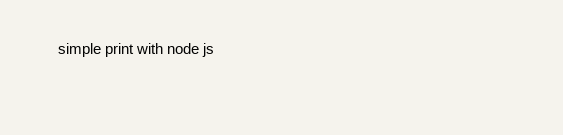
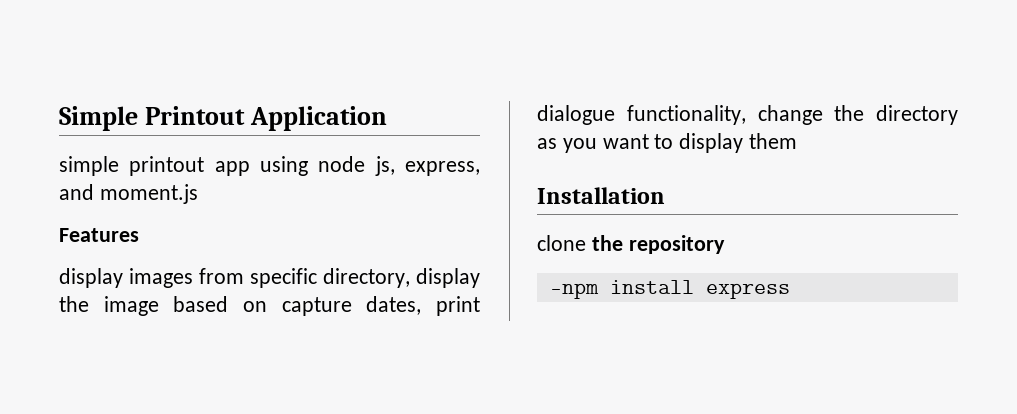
[58,43,215,57] simple print with node js -> [59,106,388,131] [59,156,480,176] [59,184,198,204] [59,228,139,242] [59,268,480,288] [59,296,481,316] [537,105,958,125] [537,133,798,153] [537,187,665,204] [537,235,725,254] [549,280,790,299] Simple Printout Application // simple printout app using node js, express, and moment.js // Features // display images from specific directory, display the image based on capture dates, print dialogue functionality, change the directory as you want to display them // Installation // clone the repository // -npm install express

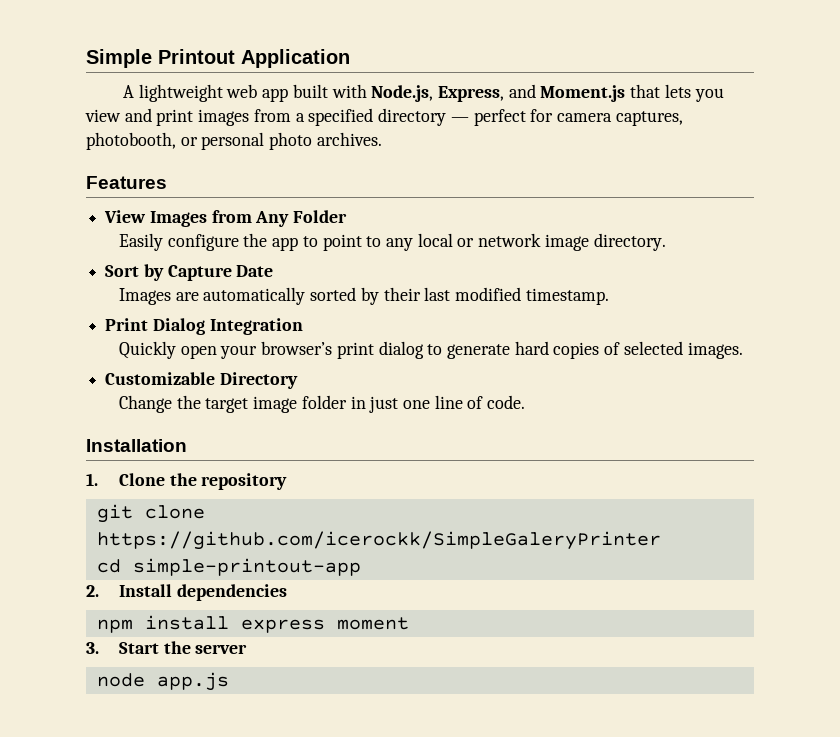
[59,156,480,176] [59,184,198,204] [59,228,139,242] [59,268,480,288] [59,296,481,316] [537,105,958,125] [537,133,798,153] simple printout app using node js, express, and moment.js // Features // display images from specific directory, display the image based on capture dates, print dialogue functionality, change the directory as you want to display them -> [122,84,724,102] [85,108,683,126] [86,132,382,150] [86,176,167,189] [104,210,348,227] [118,233,666,251] [105,264,274,281] [118,287,609,305] [105,318,303,335] [118,341,743,359] [105,372,298,389] [118,395,526,413] A lightweight web app built with Node.js, Express, and Moment.js that lets you view and print images from a specified directory — perfect for camera captures, photobooth, or personal photo archives. // Features // View Images from Any Folder // Easily configure the app to point to any local or network image directory. // Sort by Capture Date // Images are automatically sorted by their last modified timestamp. // Print Dialog Integration // Quickly open your browser’s print dialog to generate hard copies of selected images. // Customizable Directory // Change the target image folder in just one line of code.
[537,235,586,251] clone -> [86,473,165,486] 1. Clone
[549,280,790,299] -npm install express -> [96,504,205,523] [96,531,661,550] [96,558,361,576] [86,584,287,601] [96,615,409,633] [86,641,248,654] [96,672,229,691] git clone https://github.com/icerockk/SimpleGaleryPrinter // cd simple-printout-app // 2. Install dependencies // npm install express moment // 3. Start the server // node app.js

